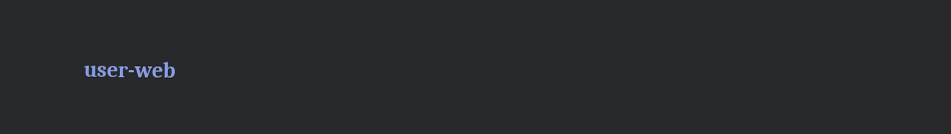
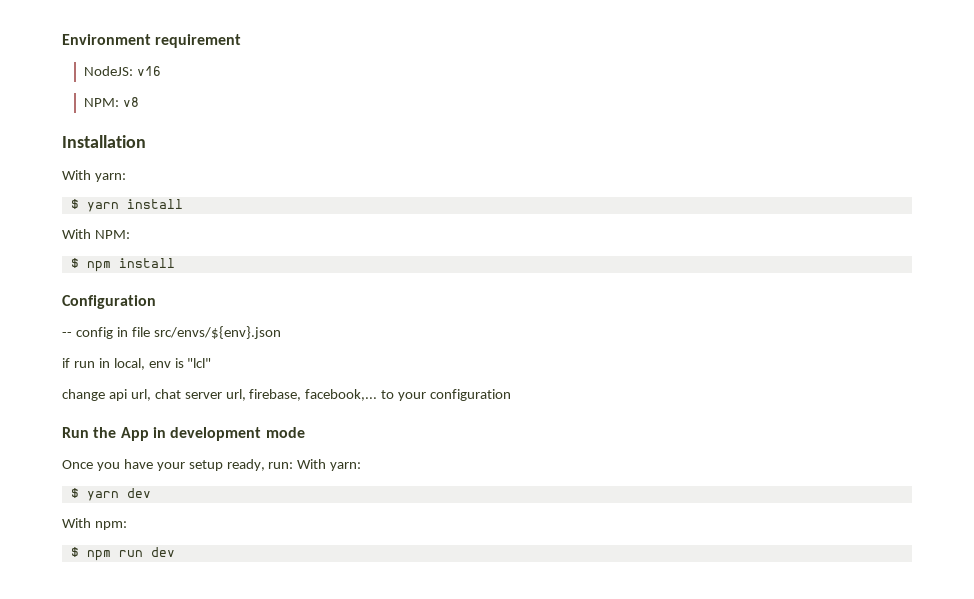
[83,60,177,78] user-web -> [62,34,242,48] [83,66,161,76] [83,97,139,107] [62,135,146,148] [62,170,126,182] [70,199,183,212] [62,229,130,239] [70,258,175,272] [62,295,156,309] [62,326,281,339] [62,358,212,370] [62,389,512,401] [62,427,305,441] [62,459,362,471] [70,488,151,501] [62,518,127,530] [70,547,175,561] Environment requirement // NodeJS: v16 // NPM: v8 // Installation // With yarn: // $ yarn install // With NPM: // $ npm install // Configuration // -- config in file src/envs/${env}.json // if run in local, env is "lcl" // change api url, chat server url, firebase, facebook,... to your configuration // Run the App in development mode // Once you have your setup ready, run: With yarn: // $ yarn dev // With npm: // $ npm run dev

